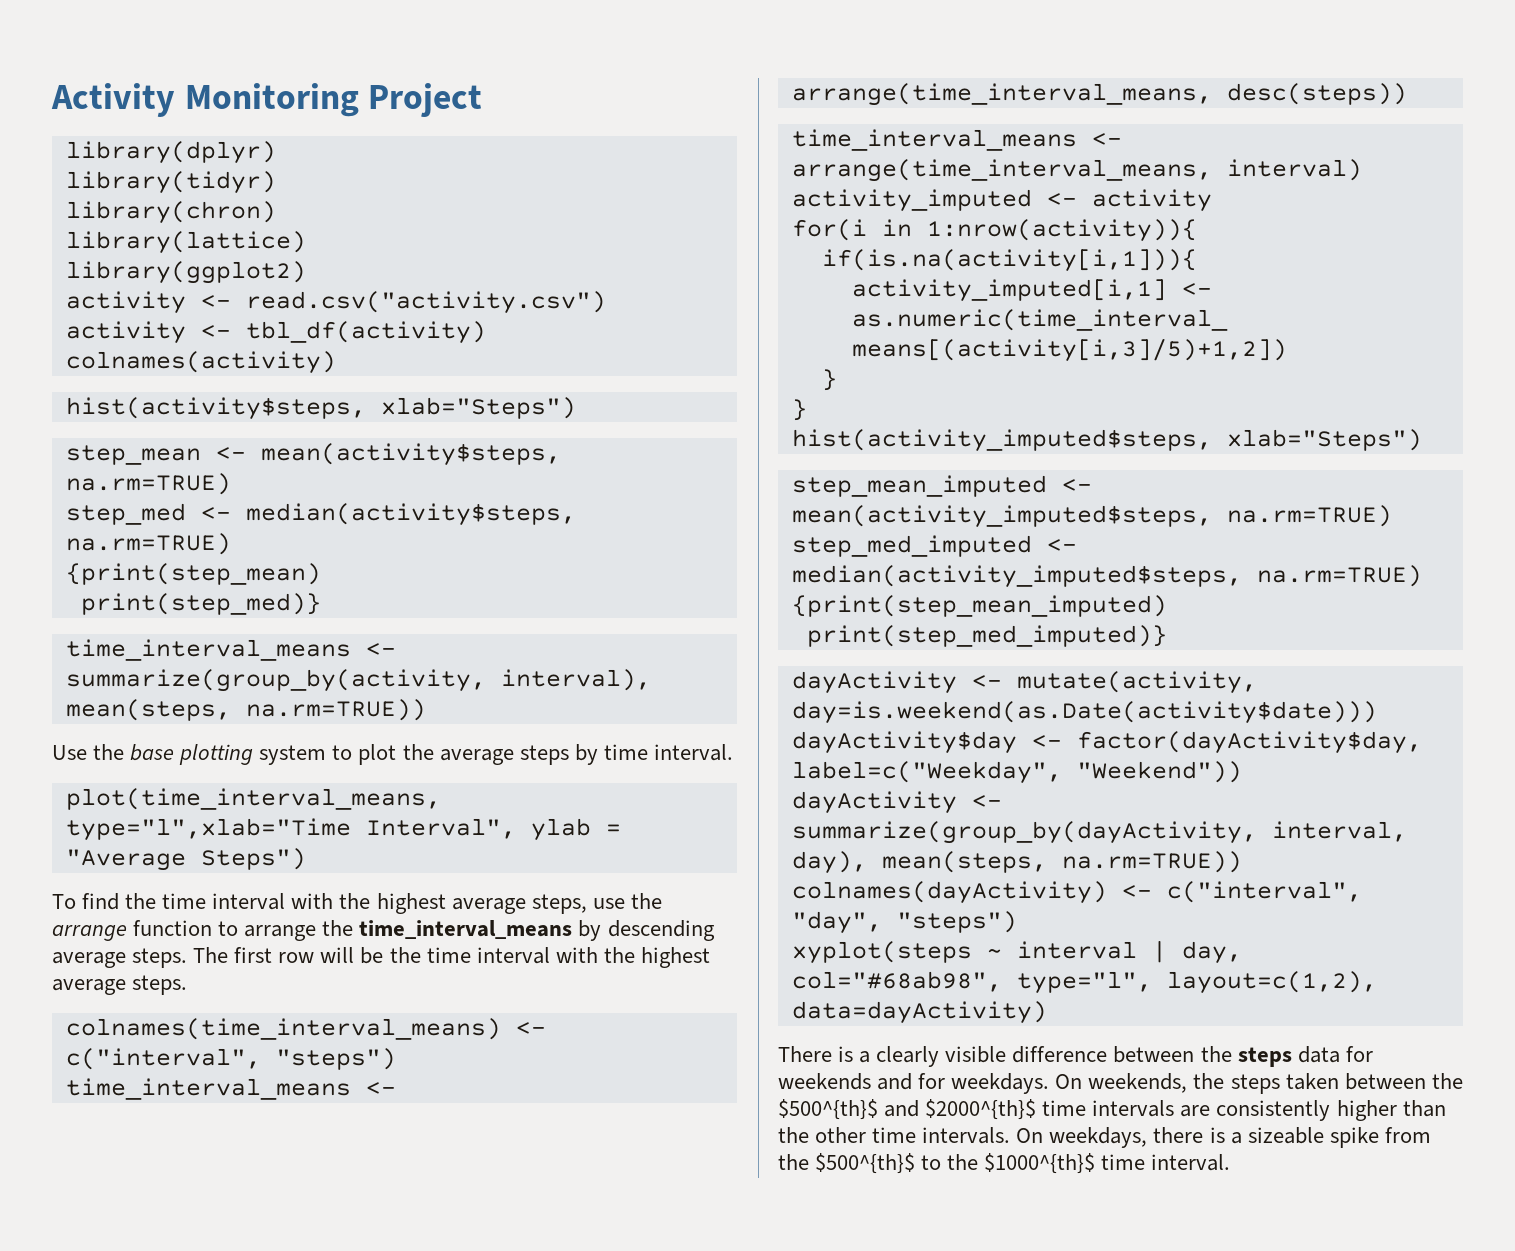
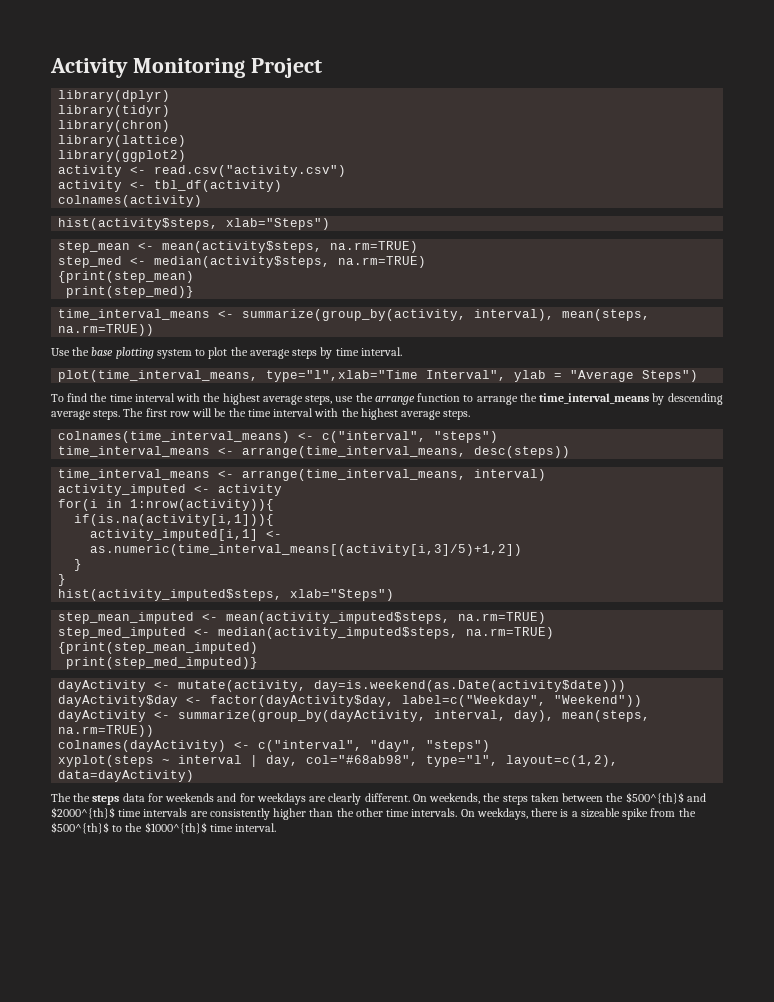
[778,1046,1195,1067] There is a clearly visible difference between -> [51,793,71,802] The
[951,1073,1050,1094] weekdays. -> [256,793,410,805] weekdays are clearly different.

